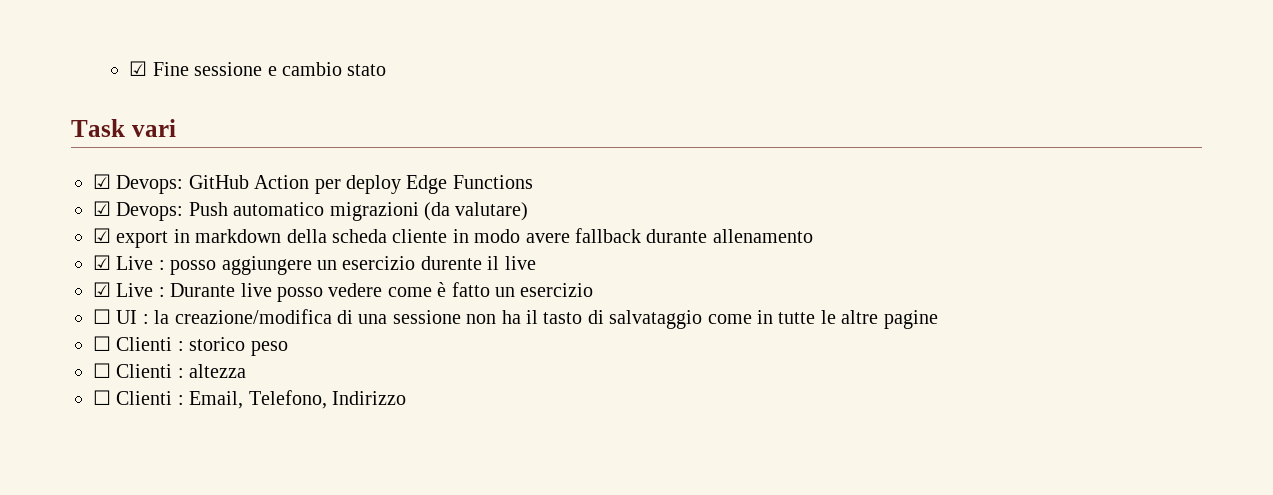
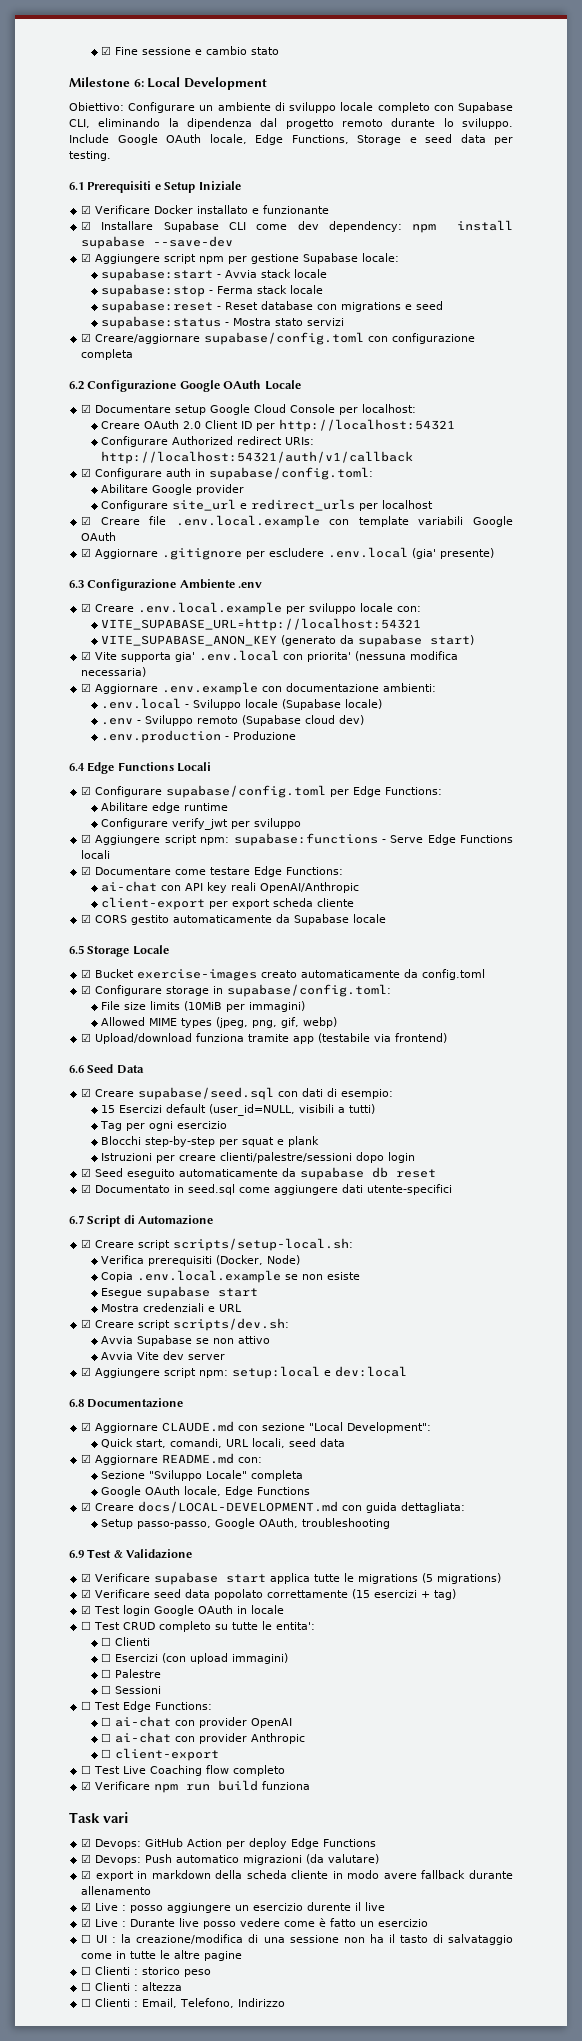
(387, 70) none -> [69,77,267,90] [69,102,513,113] [69,118,513,129] [69,134,513,145] [69,151,111,161] [69,181,241,193] [81,205,330,214] [81,220,513,233] [81,236,234,249] [81,253,400,264] [101,268,328,281] [101,284,324,297] [101,300,444,313] [101,316,345,329] [81,332,476,345] [81,349,134,360] [69,380,301,392] [81,404,417,415] [101,419,456,432] [101,436,315,447] [101,451,414,464] [81,467,374,480] [101,484,245,495] [101,499,434,511] [81,515,513,528] [81,532,117,541] [81,547,495,560] [69,579,263,591] [81,602,422,615] [101,618,422,631] [101,634,475,647] [81,650,459,662] [81,667,147,677] [81,682,437,695] [101,698,383,710] [101,715,365,726] [101,730,297,743] [69,762,212,774] [81,785,443,798] [101,802,229,813] [101,818,302,830] [81,833,513,846] [81,850,111,859] [81,866,344,877] [101,881,360,893] [101,897,355,910] [81,914,387,925] [69,945,169,957] [81,969,486,981] [81,984,392,997] [101,1001,306,1012] [101,1017,338,1028] [81,1033,448,1044] [69,1064,144,1074] [81,1087,394,1100] [101,1104,376,1116] [100,1121,228,1131] [101,1136,320,1147] [101,1152,416,1163] [81,1167,437,1180] [81,1184,453,1195] [69,1215,214,1227] [81,1238,354,1251] [101,1255,301,1266] [101,1270,361,1283] [101,1286,259,1299] [101,1303,243,1312] [81,1318,290,1331] [101,1335,271,1346] [101,1351,226,1360] [81,1366,408,1379] [69,1398,184,1408] [81,1421,432,1433] [101,1438,346,1448] [81,1453,263,1465] [101,1470,304,1481] [101,1486,311,1497] [81,1501,466,1513] [101,1518,391,1529] [69,1549,193,1559] [81,1572,502,1585] [81,1589,457,1600] [81,1605,285,1616] [81,1621,316,1632] [101,1637,151,1646] [101,1653,289,1664] [101,1669,162,1678] [101,1685,162,1694] [81,1701,213,1712] [101,1716,293,1728] [101,1732,306,1744] [101,1748,220,1761] [81,1765,286,1776] [81,1780,311,1793] // Milestone 6: Local Development // Obiettivo: Configurare un ambiente di sviluppo locale completo con Supabase CLI, eliminando la dipendenza dal progetto remoto durante lo sviluppo. Include Google OAuth locale, Edge Functions, Storage e seed data per testing. // 6.1 Prerequisiti e Setup Iniziale // ☑ Verificare Docker installato e funzionante // ☑ Installare Supabase CLI come dev dependency: npm install supabase --save-dev // ☑ Aggiungere script npm per gestione Supabase locale: // supabase:start - Avvia stack locale // supabase:stop - Ferma stack locale // supabase:reset - Reset database con migrations e seed // supabase:status - Mostra stato servizi // ☑ Creare/aggiornare supabase/config.toml con configurazione completa // 6.2 Configurazione Google OAuth Locale // ☑ Documentare setup Google Cloud Console per localhost: // Creare OAuth 2.0 Client ID per http://localhost:54321 // Configurare Authorized redirect URIs: http://localhost:54321/auth/v1/callback // ☑ Configurare auth in supabase/config.toml: // Abilitare Google provider // Configurare site_url e redirect_urls per localhost // ☑ Creare file .env.local.example con template variabili Google OAuth // ☑ Aggiornare .gitignore per escludere .env.local (gia' presente) // 6.3 Configurazione Ambiente .env // ☑ Creare .env.local.example per sviluppo locale con: // VITE_SUPABASE_URL=http://localhost:54321 // VITE_SUPABASE_ANON_KEY (generato da supabase start) // ☑ Vite supporta gia' .env.local con priorita' (nessuna modifica necessaria) // ☑ Aggiornare .env.example con documentazione ambienti: // .env.local - Sviluppo locale (Supabase locale) // .env - Sviluppo remoto (Supabase cloud dev) // .env.production - Produzione // 6.4 Edge Functions Locali // ☑ Configurare supabase/config.toml per Edge Functions: // Abilitare edge runtime // Configurare verify_jwt per sviluppo // ☑ Aggiungere script npm: supabase:functions - Serve Edge Functions locali // ☑ Documentare come testare Edge Functions: // ai-chat con API key reali OpenAI/Anthropic // client-export per export scheda cliente // ☑ CORS gestito automaticamente da Supabase locale // 6.5 Storage Locale // ☑ Bucket exercise-images creato automaticamente da config.toml // ☑ Configurare storage in supabase/config.toml: // File size limits (10MiB per immagini) // Allowed MIME types (jpeg, png, gif, webp) // ☑ Upload/download funziona tramite app (testabile via frontend) // 6.6 Seed Data // ☑ Creare supabase/seed.sql con dati di esempio: // 15 Esercizi default (user_id=NULL, visibili a tutti) // Tag per ogni esercizio // Blocchi step-by-step per squat e plank // Istruzioni per creare clienti/palestre/sessioni dopo login // ☑ Seed eseguito automaticamente da supabase db reset // ☑ Documentato in seed.sql come aggiungere dati utente-specifici // 6.7 Script di Automazione // ☑ Creare script scripts/setup-local.sh: // Verifica prerequisiti (Docker, Node) // Copia .env.local.example se non esiste // Esegue supabase start // Mostra credenziali e URL // ☑ Creare script scripts/dev.sh: // Avvia Supabase se non attivo // Avvia Vite dev server // ☑ Aggiungere script npm: setup:local e dev:local // 6.8 Documentazione // ☑ Aggiornare CLAUDE.md con sezione "Local Development": // Quick start, comandi, URL locali, seed data // ☑ Aggiornare README.md con: // Sezione "Sviluppo Locale" completa // Google OAuth locale, Edge Functions // ☑ Creare docs/LOCAL-DEVELOPMENT.md con guida dettagliata: // Setup passo-passo, Google OAuth, troubleshooting // 6.9 Test & Validazione // ☑ Verificare supabase start applica tutte le migrations (5 migrations) // ☑ Verificare seed data popolato correttamente (15 esercizi + tag) // ☑ Test login Google OAuth in locale // ☐ Test CRUD completo su tutte le entita': // ☐ Clienti // ☐ Esercizi (con upload immagini) // ☐ Palestre // ☐ Sessioni // ☐ Test Edge Functions: // ☐ ai-chat con provider OpenAI // ☐ ai-chat con provider Anthropic // ☐ client-export // ☐ Test Live Coaching flow completo // ☑ Verificare npm run build funziona

